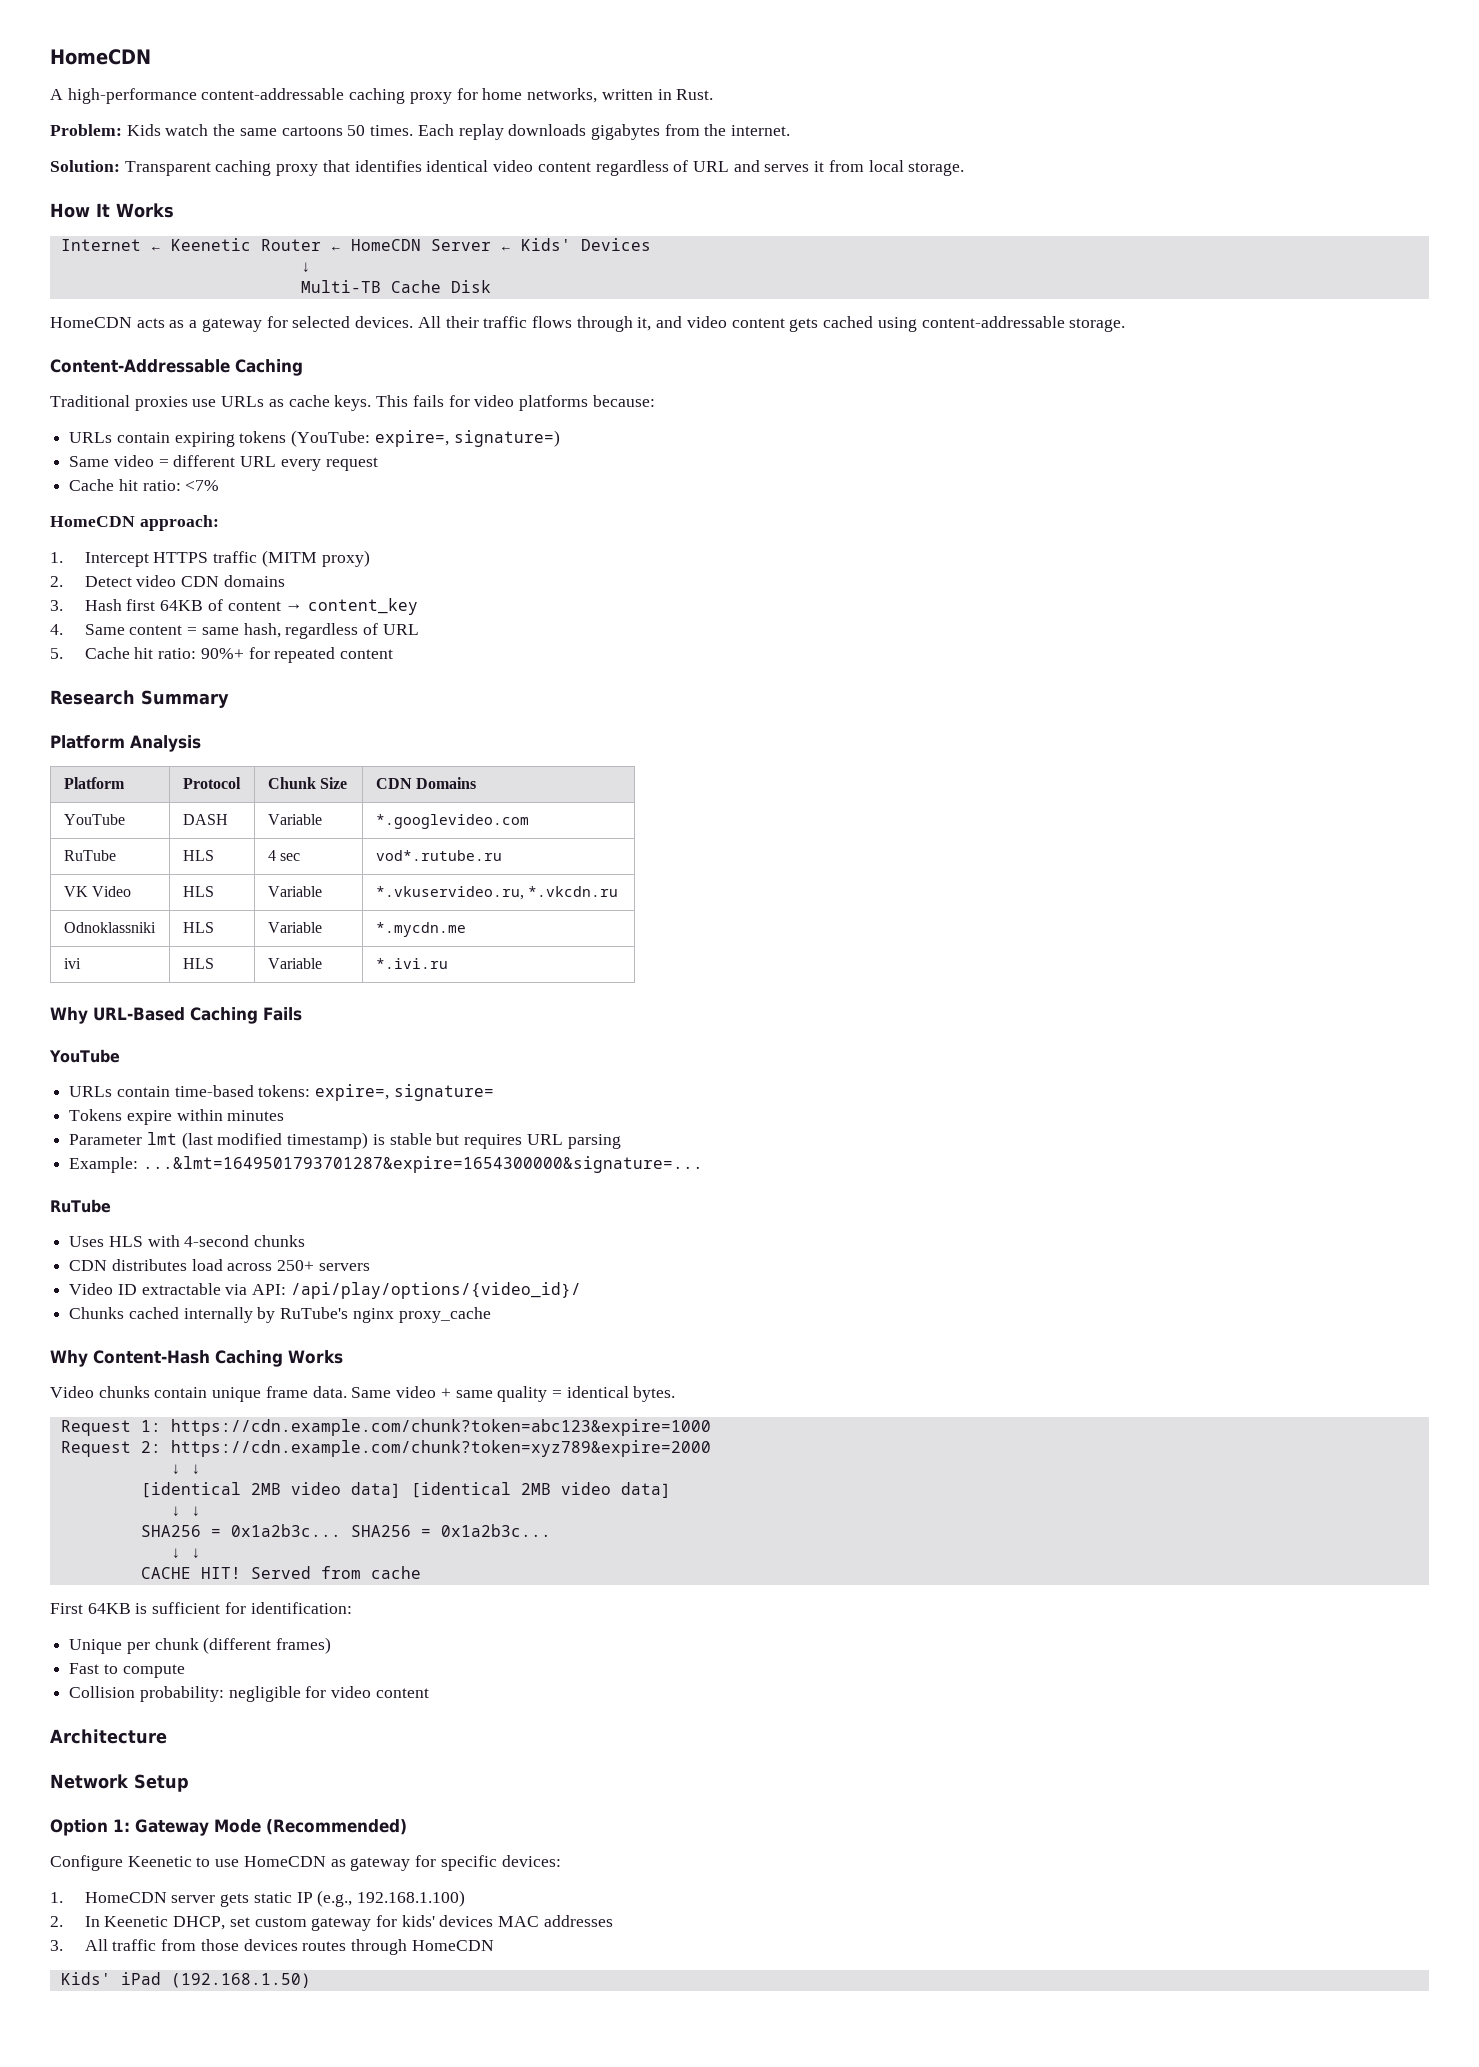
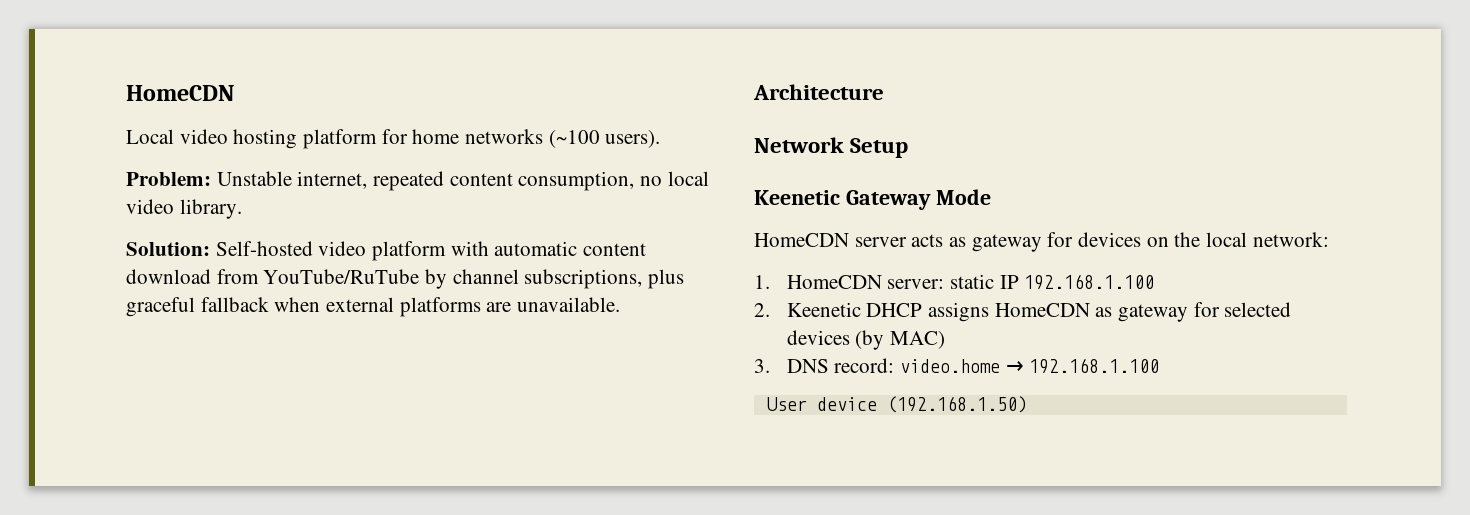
[50,49,151,65] [50,88,714,104] [50,124,791,140] [50,160,965,176] [50,203,174,218] [60,238,651,251] [300,262,311,272] [300,280,491,293] [50,316,1126,332] [50,359,303,376] [50,395,655,411] [69,430,560,447] [69,455,378,471] [69,479,220,491] [50,515,219,531] [50,550,370,567] [50,575,285,587] [50,598,418,615] [50,623,419,639] [50,647,393,663] [50,690,229,708] [50,735,201,752] [63,777,125,789] [182,777,241,789] [267,777,347,789] [375,777,476,789] [63,814,125,825] [182,814,228,825] [267,814,322,825] [375,814,529,829] [63,850,116,861] [182,850,214,861] [267,850,300,861] [375,850,502,861] [63,886,131,897] [182,886,214,897] [267,886,322,897] [375,886,618,900] [63,922,156,933] [182,922,214,933] [267,922,322,933] [375,922,466,937] [63,958,81,969] [182,958,214,969] [267,958,322,969] [375,958,448,969] [50,1007,302,1024] [49,1049,120,1063] [69,1084,494,1101] [69,1109,285,1125] [69,1132,621,1149] [69,1156,703,1173] [50,1199,111,1213] [69,1235,306,1247] [69,1259,370,1271] [69,1282,581,1299] [69,1307,491,1323] [50,1350,343,1367] [50,1386,676,1402] [60,1419,711,1436] [60,1440,711,1457] [170,1464,201,1474] [140,1482,671,1498] [170,1506,201,1516] [140,1524,551,1537] [170,1548,201,1558] [140,1566,421,1579] [50,1602,352,1614] [69,1637,332,1654] [69,1663,185,1678] [69,1686,429,1702] HomeCDN // A high-performance content-addressable caching proxy for home networks, written in Rust. // Problem: Kids watch the same cartoons 50 times. Each replay downloads gigabytes from the internet. // Solution: Transparent caching proxy that identifies identical video content regardless of URL and serves it from local storage. // How It Works // Internet ← Keenetic Router ← HomeCDN Server ← Kids' Devices // ↓ // Multi-TB Cache Disk // HomeCDN acts as a gateway for selected devices. All their traffic flows through it, and video content gets cached using content-addressable storage. // Content-Addressable Caching // Traditional proxies use URLs as cache keys. This fails for video platforms because: // URLs contain expiring tokens (YouTube: expire=, signature=) // Same video = different URL every request // Cache hit ratio: <7% // HomeCDN approach: // 1. Intercept HTTPS traffic (MITM proxy) // 2. Detect video CDN domains // 3. Hash first 64KB of content → content_key // 4. Same content = same hash, regardless of URL // 5. Cache hit ratio: 90%+ for repeated content // Research Summary // Platform Analysis // Platform | Protocol | Chunk Size | CDN Domains // YouTube | DASH | Variable | *.googlevideo.com // RuTube | HLS | 4 sec | vod*.rutube.ru // VK Video | HLS | Variable | *.vkuservideo.ru, *.vkcdn.ru // Odnoklassniki | HLS | Variable | *.mycdn.me // ivi | HLS | Variable | *.ivi.ru // Why URL-Based Caching Fails // YouTube // URLs contain time-based tokens: expire=, signature= // Tokens expire within minutes // Parameter lmt (last modified timestamp) is stable but requires URL parsing // Example: ...&lmt=1649501793701287&expire=1654300000&signature=... // RuTube // Uses HLS with 4-second chunks // CDN distributes load across 250+ servers // Video ID extractable via API: /api/play/options/{video_id}/ // Chunks cached internally by RuTube's nginx proxy_cache // Why Content-Hash Caching Works // Video chunks contain unique frame data. Same video + same quality = identical bytes. // Request 1: https://cdn.example.com/chunk?token=abc123&expire=1000 // Request 2: https://cdn.example.com/chunk?token=xyz789&expire=2000 // ↓ ↓ // [identical 2MB video data] [identical 2MB video data] // ↓ ↓ // SHA256 = 0x1a2b3c... SHA256 = 0x1a2b3c... // ↓ ↓ // CACHE HIT! Served from cache // First 64KB is sufficient for identification: // Unique per chunk (different frames) // Fast to compute // Collision probability: negligible for video content -> [126,85,234,101] [126,129,661,149] [126,171,709,191] [126,199,242,219] [126,241,647,261] [126,269,685,289] [126,297,621,317] HomeCDN // Local video hosting platform for home networks (~100 users). // Problem: Unstable internet, repeated content consumption, no local video library. // Solution: Self-hosted video platform with automatic content download from YouTube/RuTube by channel subscriptions, plus graceful fallback when external platforms are unavailable.
[50,1819,130,1836] Option 1: -> [754,190,840,205] Keenetic
[266,1819,407,1835] [50,1855,561,1871] [50,1890,465,1907] [50,1915,613,1931] [50,1939,494,1955] [60,1972,161,1985] (Recommended) // Configure Keenetic to use HomeCDN as gateway for specific devices: // 1. HomeCDN server gets static IP (e.g., 192.168.1.100) // 2. In Keenetic DHCP, set custom gateway for kids' devices MAC addresses // 3. All traffic from those devices routes through HomeCDN // Kids' iPad -> [754,232,1329,252] [754,274,1155,290] [754,302,1292,322] [786,330,946,350] [754,358,1160,374] [766,397,877,411] // HomeCDN server acts as gateway for devices on the local network: // 1. HomeCDN server: static IP 192.168.1.100 // 2. Keenetic DHCP assigns HomeCDN as gateway for selected devices (by MAC) // 3. DNS record: video.home → 192.168.1.100 // User device

